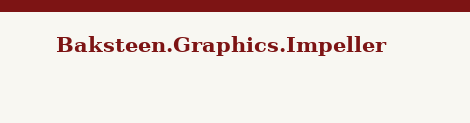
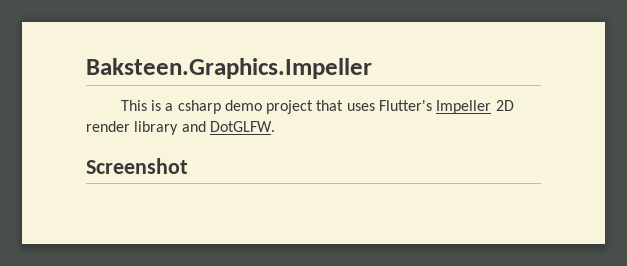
(387, 46) none -> [120,100,514,114] [86,121,275,135] [86,158,188,174] // This is a csharp demo project that uses Flutter's Impeller 2D render library and DotGLFW. // Screenshot

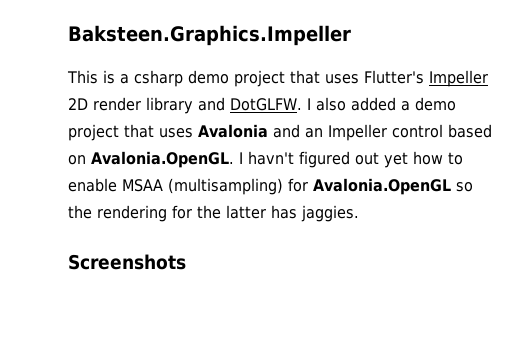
[86,158,188,174] // Screenshot -> [307,97,456,111] [68,124,492,141] [68,151,463,168] [68,178,473,195] [68,205,359,222] [68,254,186,270] I also added a demo project that uses Avalonia and an Impeller control based on Avalonia.OpenGL. I havn't figured out yet how to enable MSAA (multisampling) for Avalonia.OpenGL so the rendering for the latter has jaggies. // Screenshots

